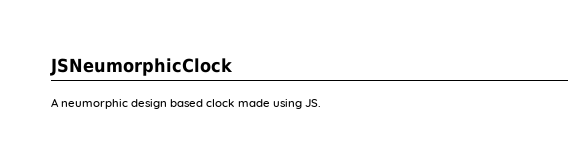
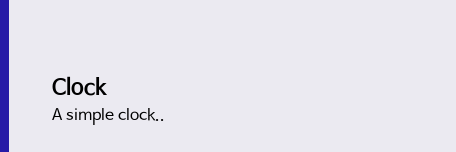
[50,58,233,76] JSNeumorphicClock -> [52,76,108,96] Clock
[61,99,321,109] neumorphic design based clock made using JS. -> [66,108,166,125] simple clock..

